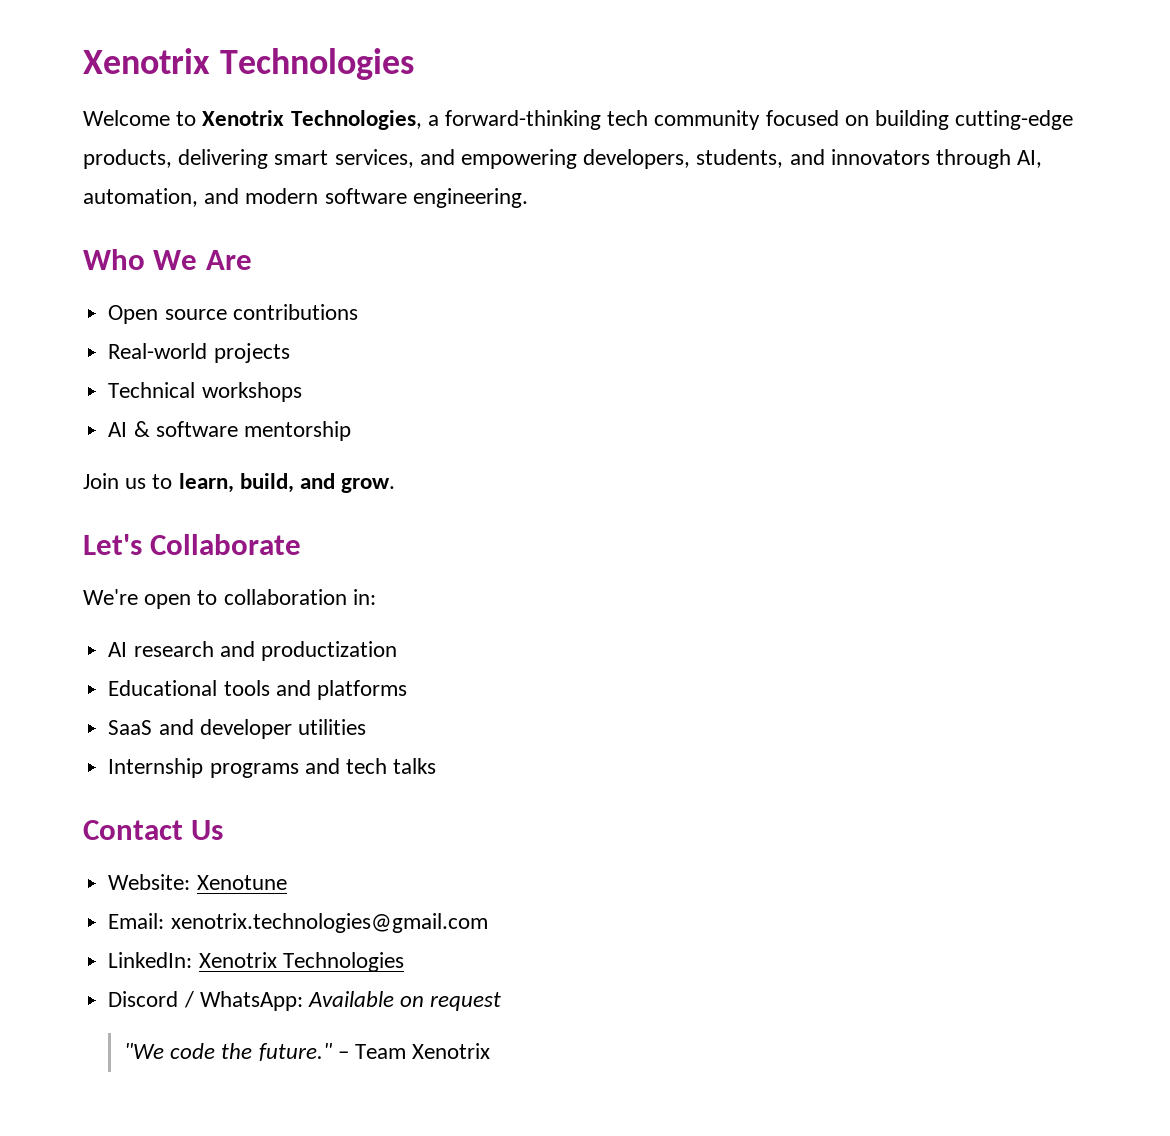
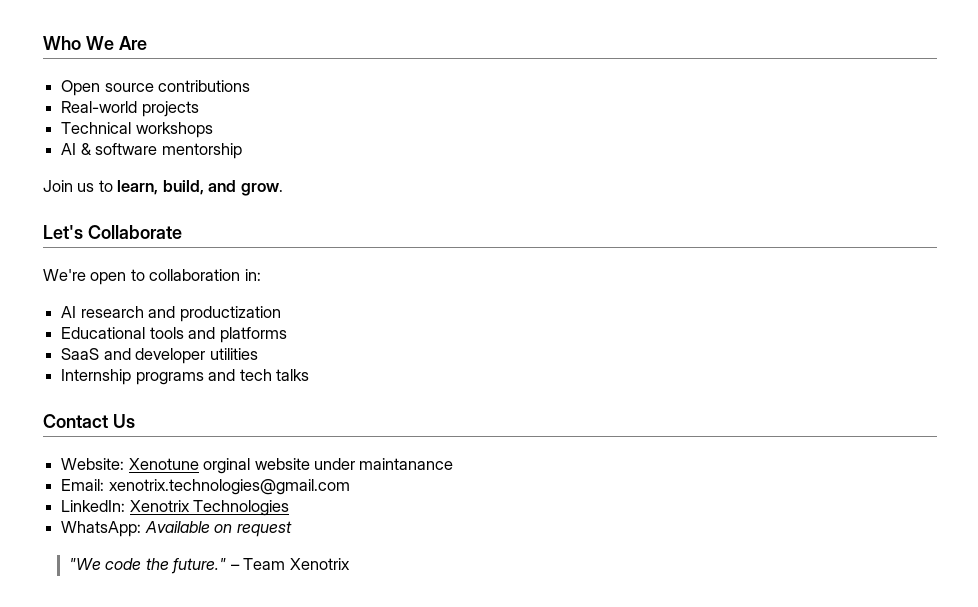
[83,48,414,80] [83,110,1074,130] [83,149,1043,169] [83,188,528,208] Xenotrix Technologies // Welcome to Xenotrix Technologies, a forward-thinking tech community focused on building cutting-edge products, delivering smart services, and empowering developers, students, and innovators through AI, automation, and modern software engineering. // -> (43, 43) none
(287, 882) none -> [203,458,454,474] orginal website under maintanance
[108,991,194,1008] Discord / -> (290, 508) none

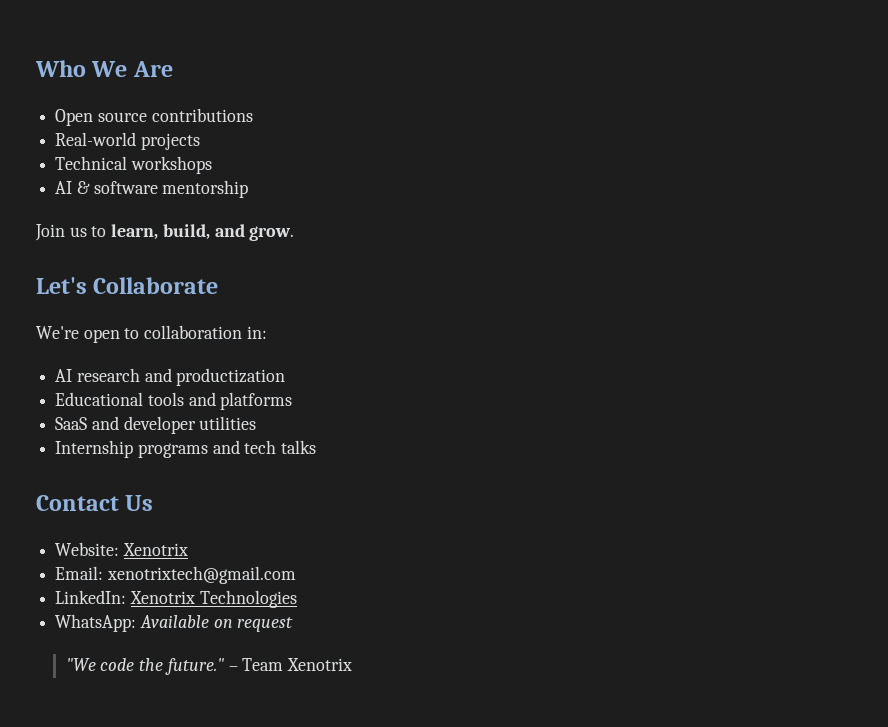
[128,458,454,474] Xenotune orginal website under maintanance -> [122,543,188,556] Xenotrix
[108,479,350,495] xenotrix.technologies@gmail.com -> [106,566,296,584] xenotrixtech@gmail.com

